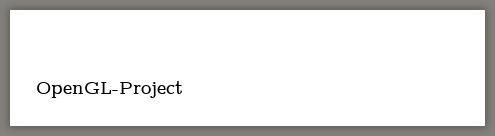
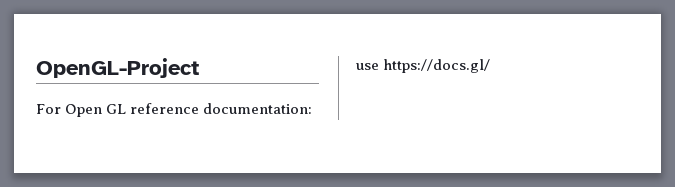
(183, 89) none -> [36,103,313,117] [356,59,491,73] // For Open GL reference documentation: use https://docs.gl/

